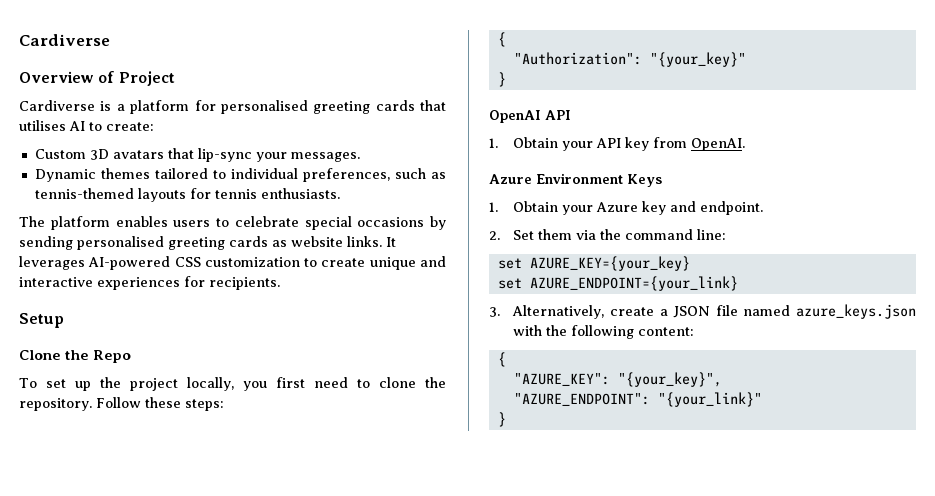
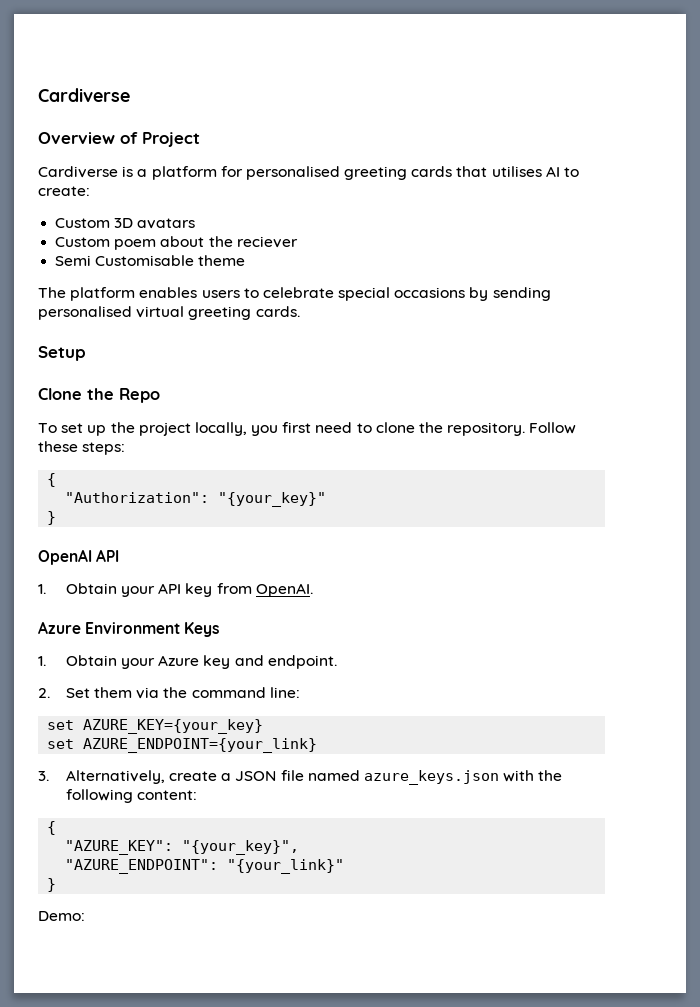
[167,148,360,162] [34,168,447,182] [34,188,340,202] that lip-sync your messages. // Dynamic themes tailored to individual preferences, such as tennis-themed layouts for tennis enthusiasts. -> [55,236,298,250] [55,255,246,266] // Custom poem about the reciever // Semi Customisable theme
[168,236,396,250] [19,256,446,270] [19,276,280,290] greeting cards as website links. It leverages AI-powered CSS customization to create unique and interactive experiences for recipients. -> [136,306,300,320] virtual greeting cards.
(506, 419) none -> [38,911,85,921] // Demo:

